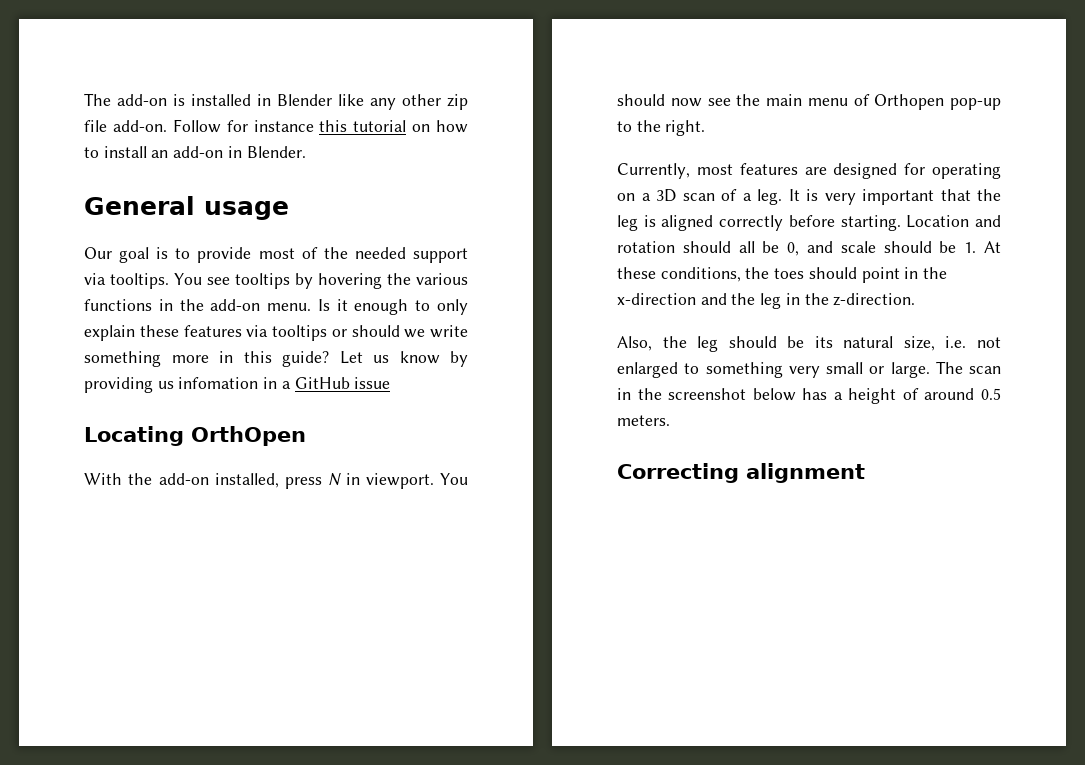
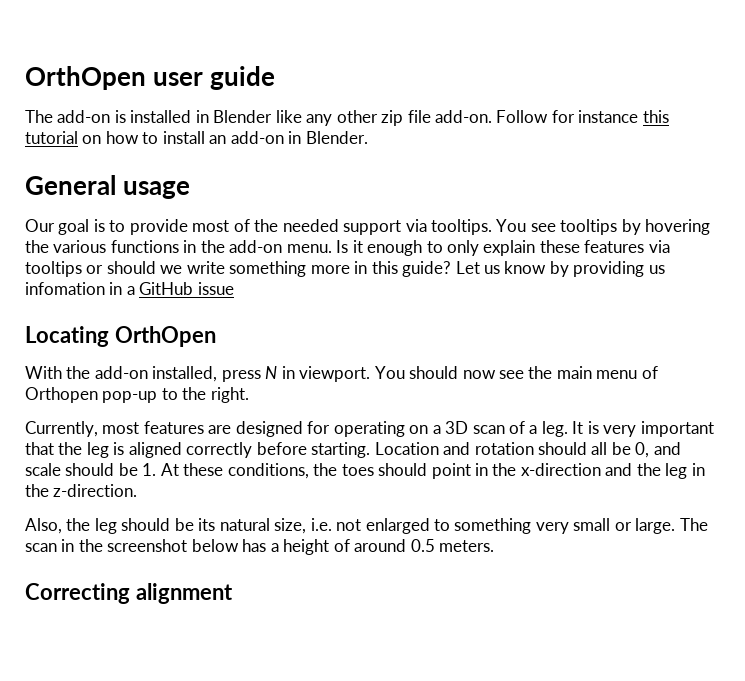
(84, 99) none -> [25,66,276,90] OrthOpen user guide //

